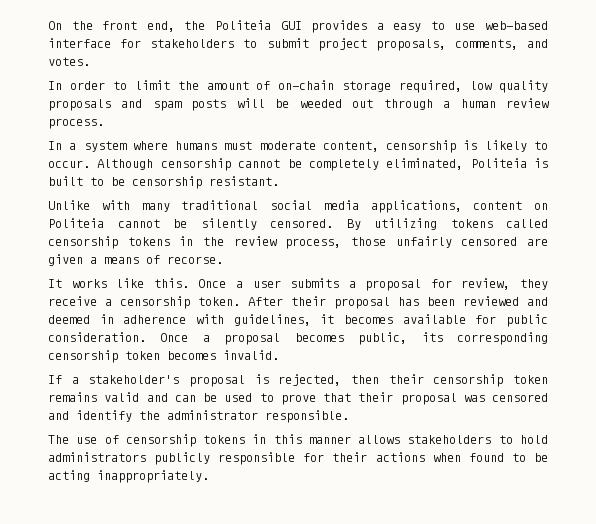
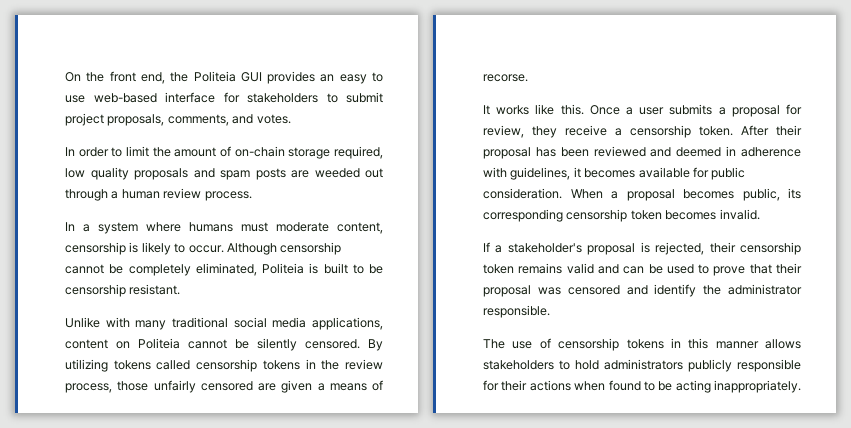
[376,23,384,30] a -> [320,74,335,82] an
[236,98,290,108] will be -> [291,170,309,178] are
[160,333,189,342] Once -> [570,189,603,199] When
[350,375,379,384] then -> (705, 248) none

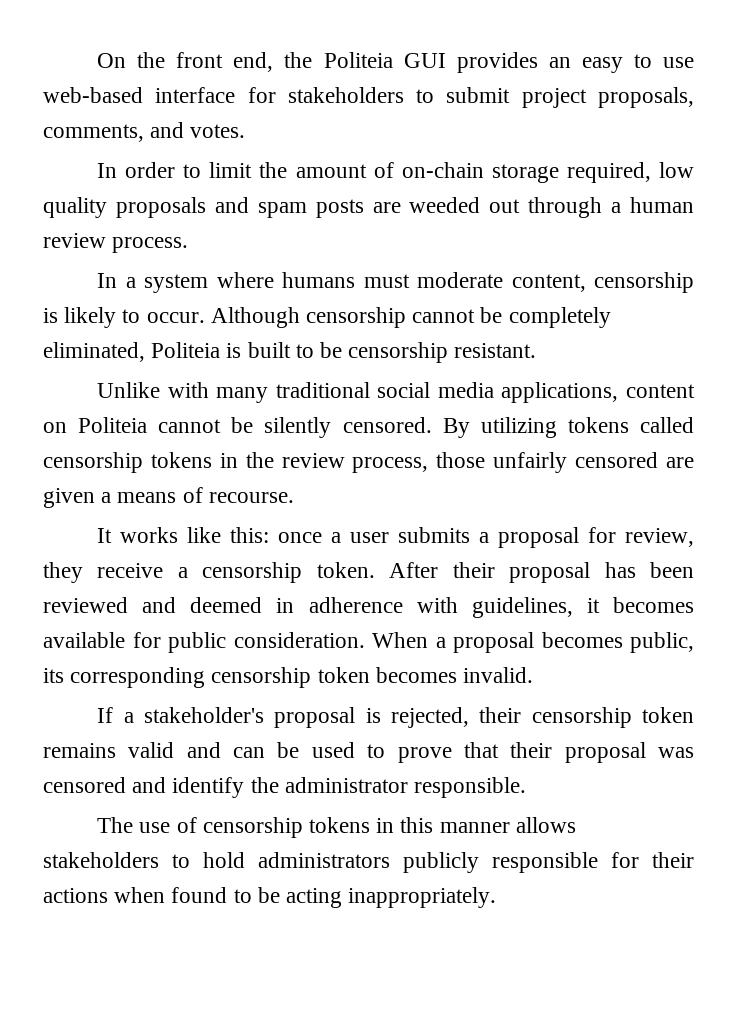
[483,74,528,82] recorse. -> [208,492,294,503] recourse.
[560,104,620,115] this. Once -> [230,527,323,543] this: once

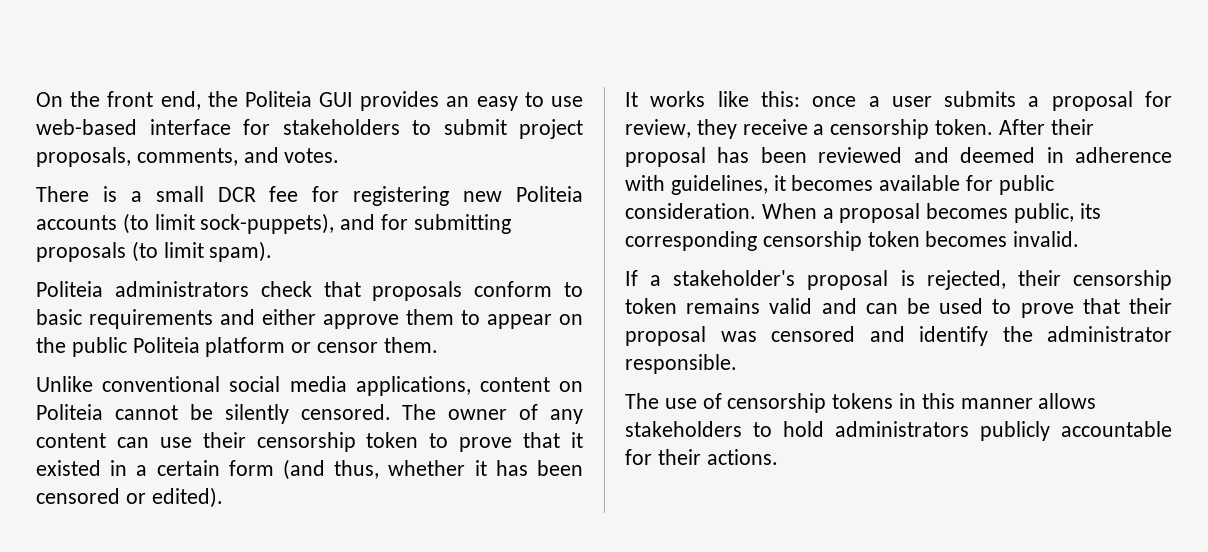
[97,162,694,183] [43,197,694,218] [43,233,189,253] [97,272,694,293] [43,307,611,328] [43,342,537,363] [97,382,370,403] In order to limit the amount of on-chain storage required, low quality proposals and spam posts are weeded out through a human review process. // In a system where humans must moderate content, censorship is likely to occur. Although censorship cannot be completely eliminated, Politeia is built to be censorship resistant. // Unlike with many traditional -> [36,186,584,206] [36,213,511,234] [36,241,273,262] [36,281,583,301] [36,309,583,329] [36,337,438,357] [36,376,221,392] There is a small DCR fee for registering new Politeia accounts (to limit sock-puppets), and for submitting proposals (to limit spam). // Politeia administrators check that proposals conform to basic requirements and either approve them to appear on the public Politeia platform or censor them. // Unlike conventional
[442,417,694,438] [43,452,694,473] [43,487,294,508] By utilizing tokens called censorship tokens in the review process, those unfairly censored are given a means of recourse. -> [402,404,583,424] [36,432,584,452] [36,459,583,480] [36,487,223,508] The owner of any content can use their censorship token to prove that it existed in a certain form (and thus, whether it has been censored or edited).
[492,852,598,873] responsible -> [1061,421,1172,437] accountable
[43,887,497,908] actions when found to be acting inappropriately. -> [706,449,778,465] actions.

